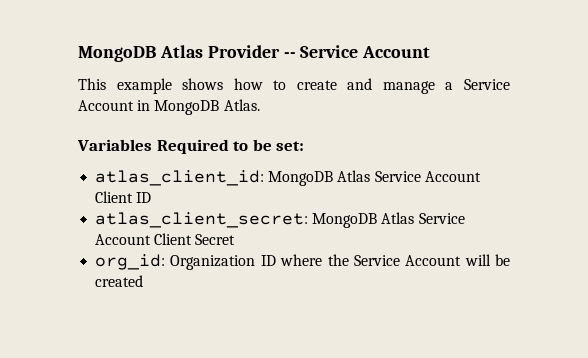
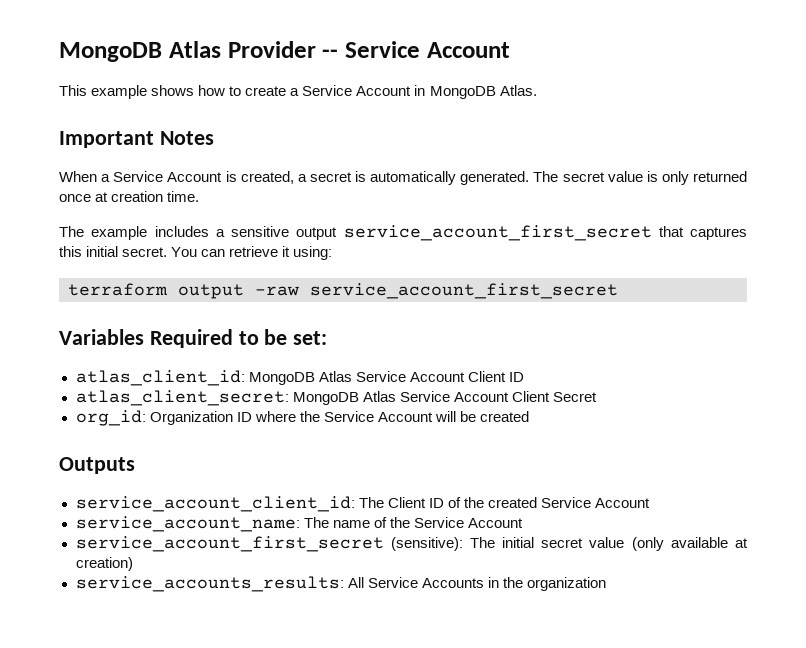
[347,78,435,94] and manage -> (287, 91) none
(260, 105) none -> [59,131,214,148] [59,171,747,185] [59,191,200,202] [59,225,747,241] [59,246,333,260] [68,283,618,299] // Important Notes // When a Service Account is created, a secret is automatically generated. The secret value is only returned once at creation time. // The example includes a sensitive output service_account_first_secret that captures this initial secret. You can retrieve it using: // terraform output -raw service_account_first_secret
(144, 281) none -> [59,457,135,474] [75,496,650,512] [75,516,523,532] [75,536,748,552] [75,557,133,571] [75,576,606,592] // Outputs // service_account_client_id: The Client ID of the created Service Account // service_account_name: The name of the Service Account // service_account_first_secret (sensitive): The initial secret value (only available at creation) // service_accounts_results: All Service Accounts in the organization

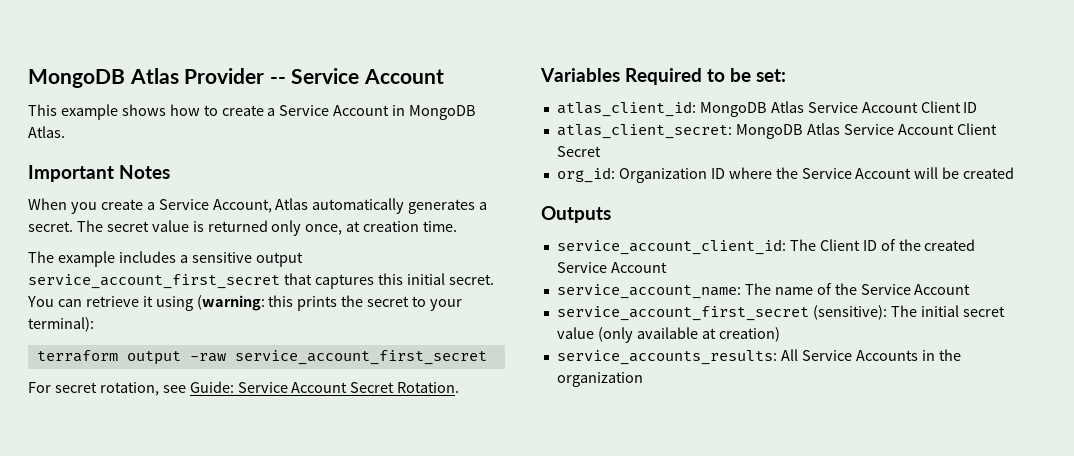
[101,171,530,185] a Service Account is created, a secret is automatically generated. -> [70,198,488,214] [28,221,73,232] you create a Service Account, Atlas automatically generates a secret.
[661,171,747,185] [59,194,91,202] only returned once -> [207,220,343,236] returned only once,
[293,246,333,260] [68,283,618,299] using: // terraform output -raw service_account_first_secret -> [155,295,463,311] [28,317,94,332] [36,350,487,365] [28,381,460,396] using (warning: this prints the secret to your terminal): // terraform output -raw service_account_first_secret // For secret rotation, see Guide: Service Account Secret Rotation.

